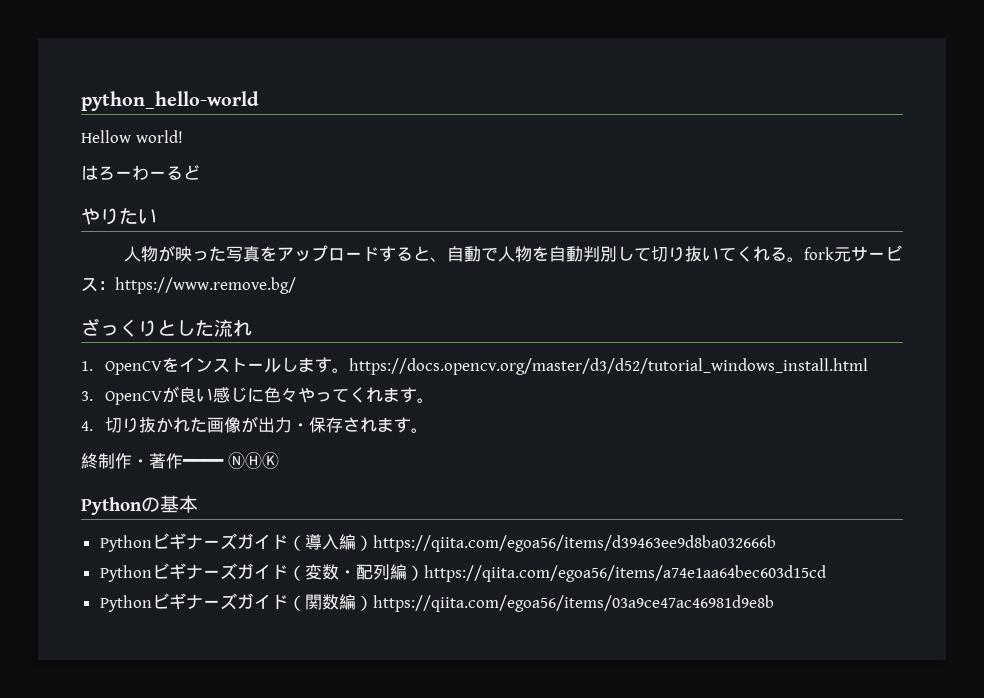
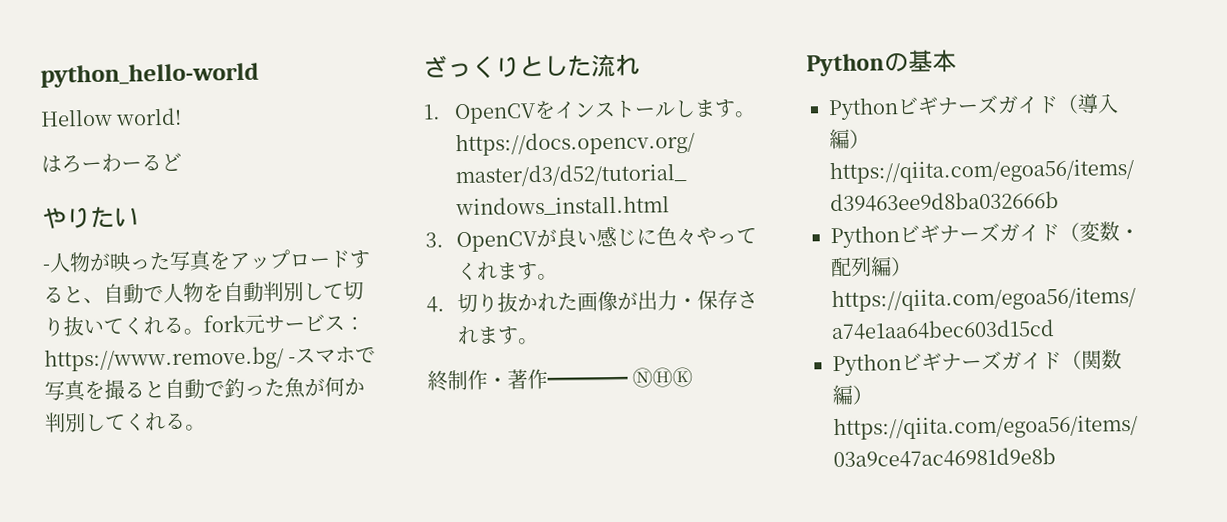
(157, 216) none -> [42,264,51,271] -
(296, 285) none -> [288,346,377,364] [44,376,365,402] [44,412,206,433] -スマホで写真を撮ると自動で釣った魚が何か判別してくれる。

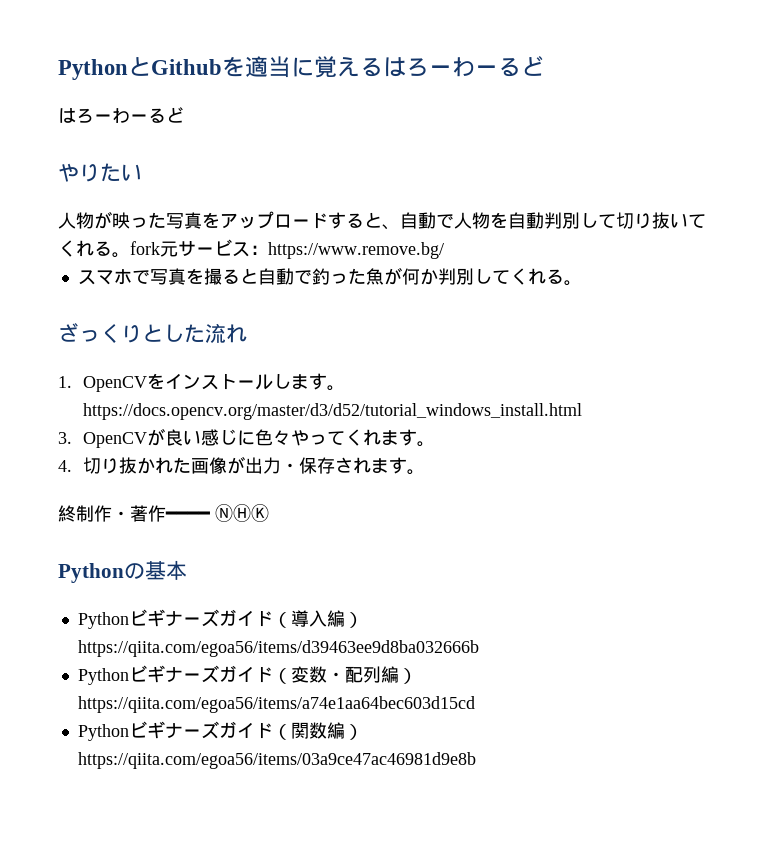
[40,62,259,88] [40,107,183,127] python_hello-world // Hellow world! -> [58,56,544,80] PythonとGithubを適当に覚えるはろーわーるど
[42,264,51,271] - -> (142, 172) none
[288,357,297,364] - -> (444, 250) //

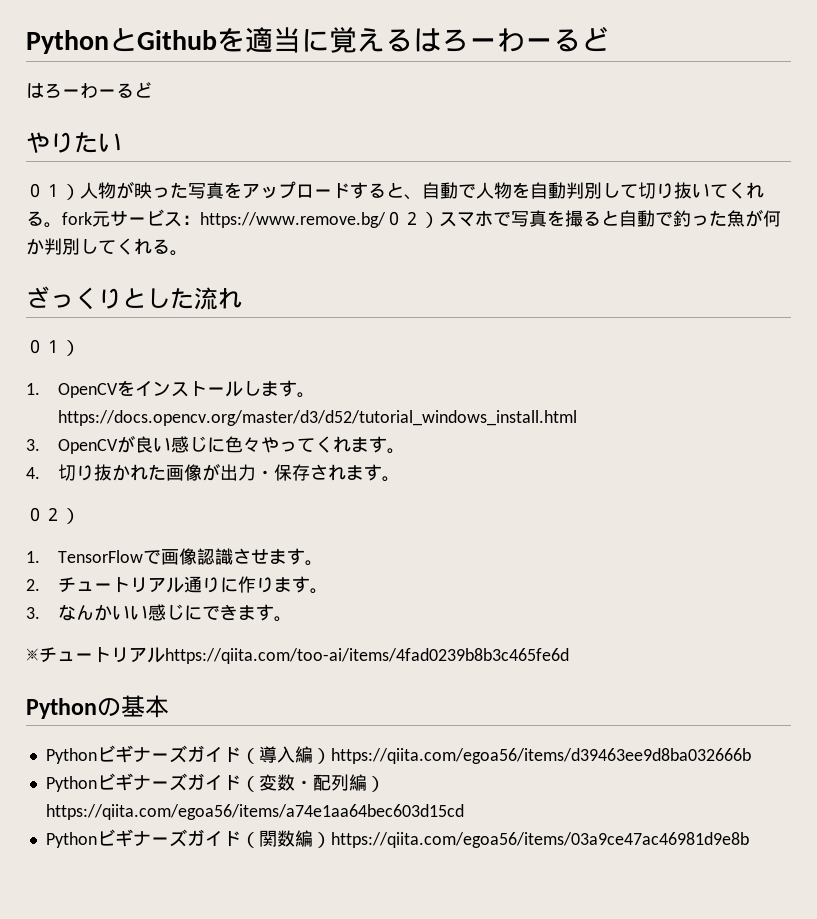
(142, 172) none -> [26,183,80,200] ０１）
(444, 250) // -> [385,211,439,228] ０２）
(247, 333) none -> [26,339,80,356] // ０１）
[58,504,269,522] 終制作・著作━━━━ ⓃⒽⓀ -> [26,507,80,524] [26,548,323,566] [26,576,328,594] [26,604,292,622] [26,647,569,664] ０２） // 1. TensorFlowで画像認識させます。 // 2.チュートリアル通りに作ります。 // 3.なんかいい感じにできます。 // ※チュートリアルhttps://qiita.com/too-ai/items/4fad0239b8b3c465fe6d

